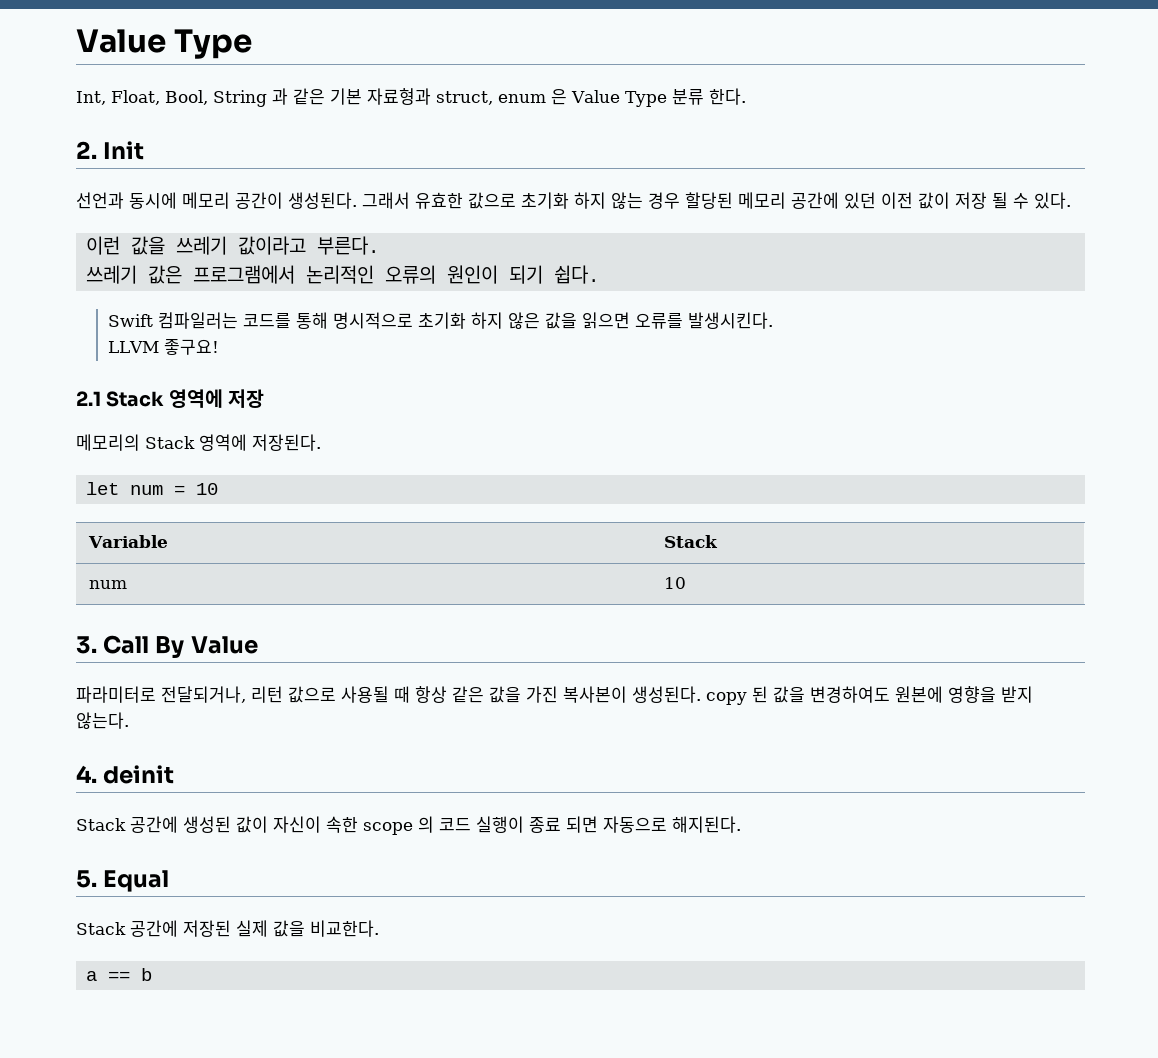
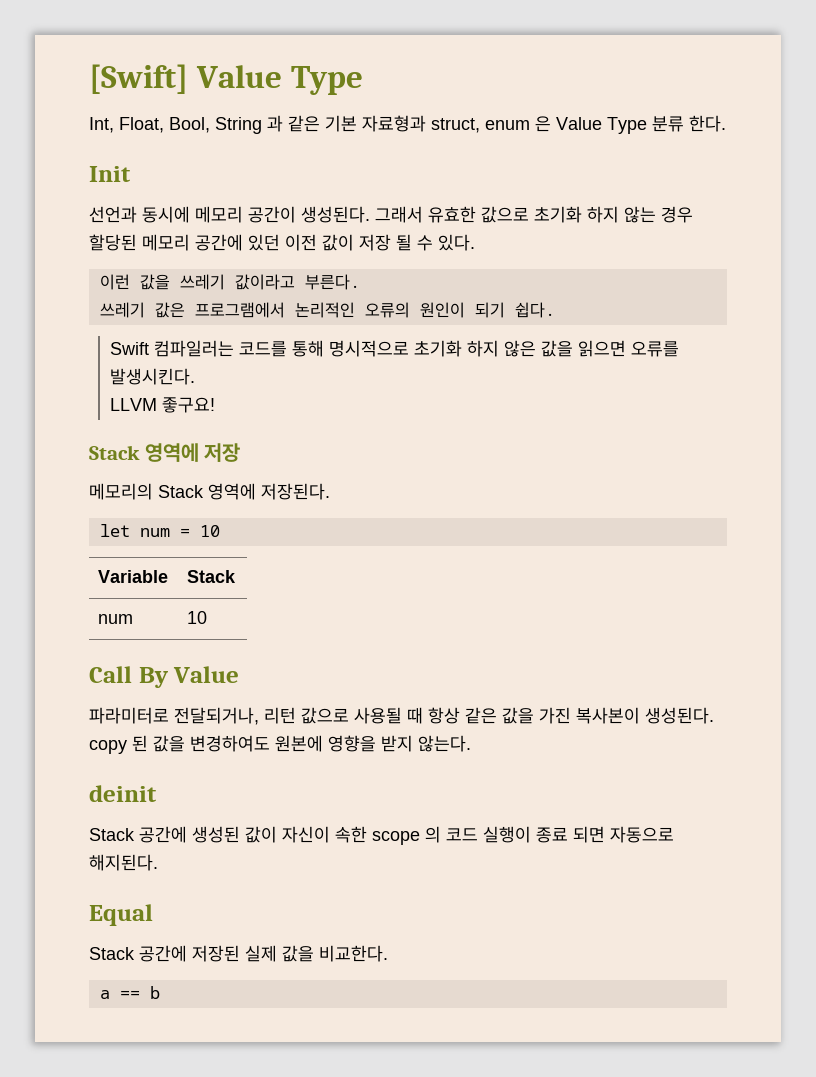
(76, 41) none -> [89,64,188,94] [Swift]
[76,141,97,159] 2. -> (726, 123) none
[76,391,101,406] 2.1 -> (216, 405) none
[76,636,97,654] 3. -> (208, 617) none
[76,765,97,783] 4. -> (471, 743) none
[76,870,97,888] 5. -> (158, 862) none

